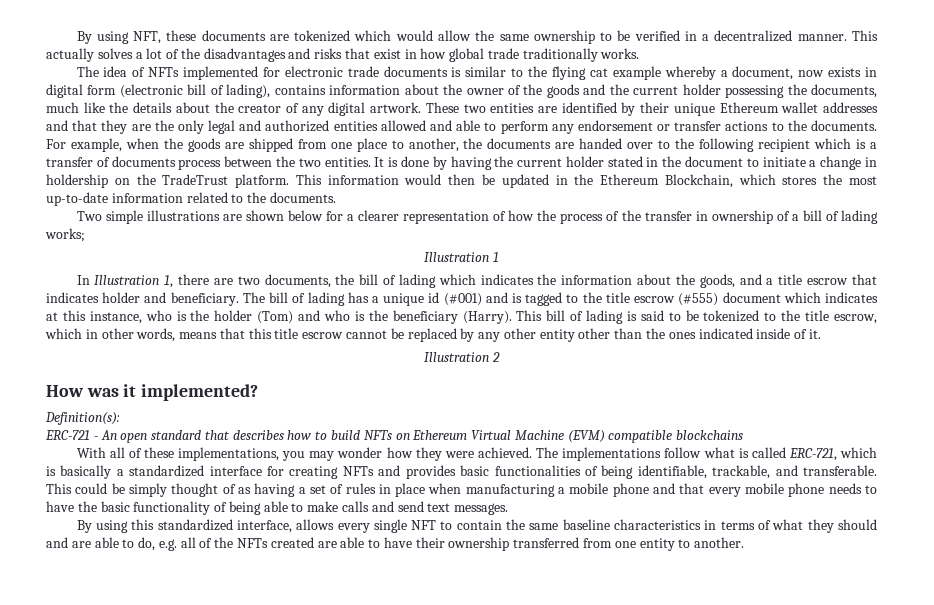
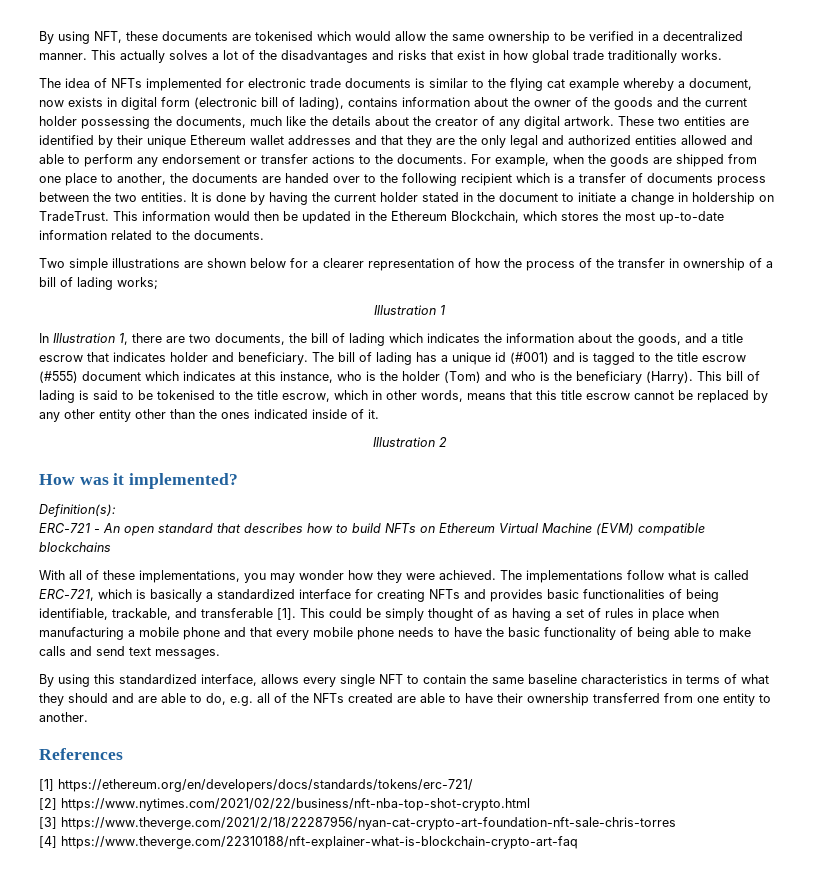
[294,30,351,42] tokenized -> [255,31,313,41] tokenised
[136,174,290,188] the TradeTrust platform. -> [39,211,109,221] TradeTrust.
[703,310,760,322] tokenized -> [157,390,215,400] tokenised
[802,465,877,476] transferable. -> [201,608,296,620] transferable [1].
(745, 542) none -> [39,748,123,760] [39,779,473,792] [39,798,530,811] [39,816,676,830] [39,836,578,849] // References // [1] https://ethereum.org/en/developers/docs/standards/tokens/erc-721/ // [2] https://www.nytimes.com/2021/02/22/business/nft-nba-top-shot-crypto.html // [3] https://www.theverge.com/2021/2/18/22287956/nyan-cat-crypto-art-foundation-nft-sale-chris-torres // [4] https://www.theverge.com/22310188/nft-explainer-what-is-blockchain-crypto-art-faq

